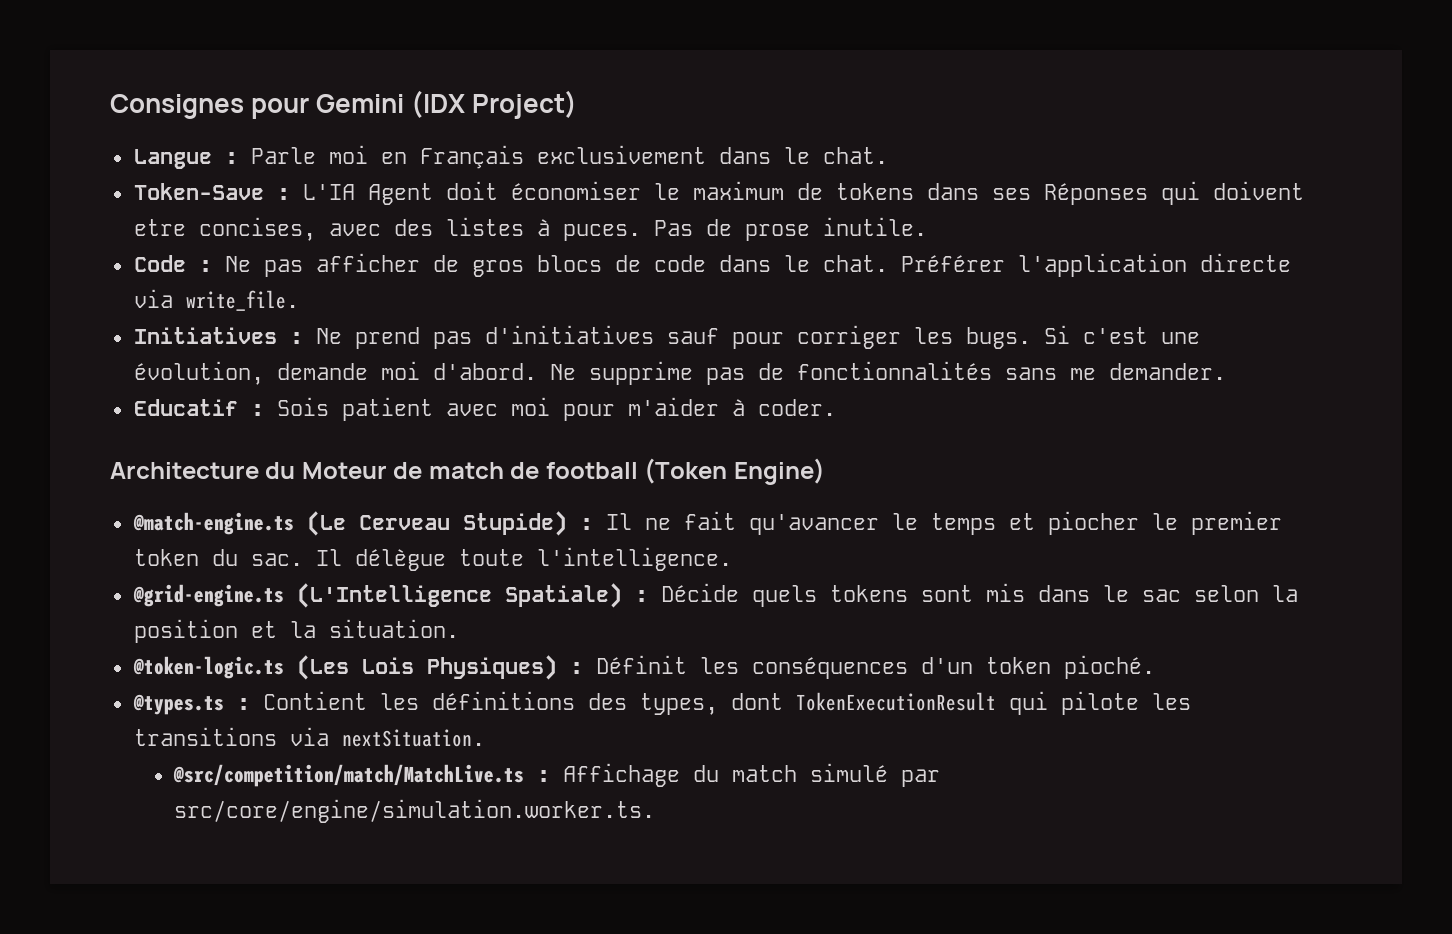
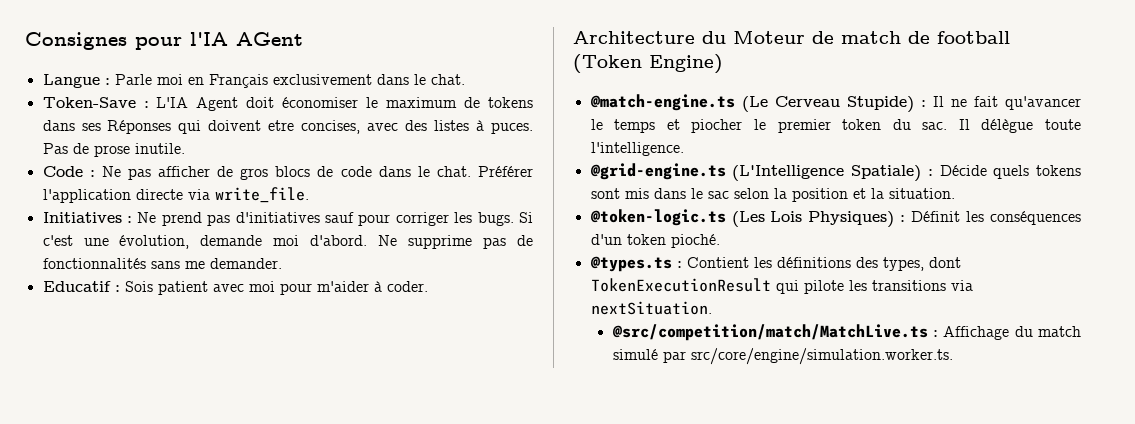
[316,90,578,119] Gemini (IDX Project) -> [190,32,303,46] l'IA AGent

